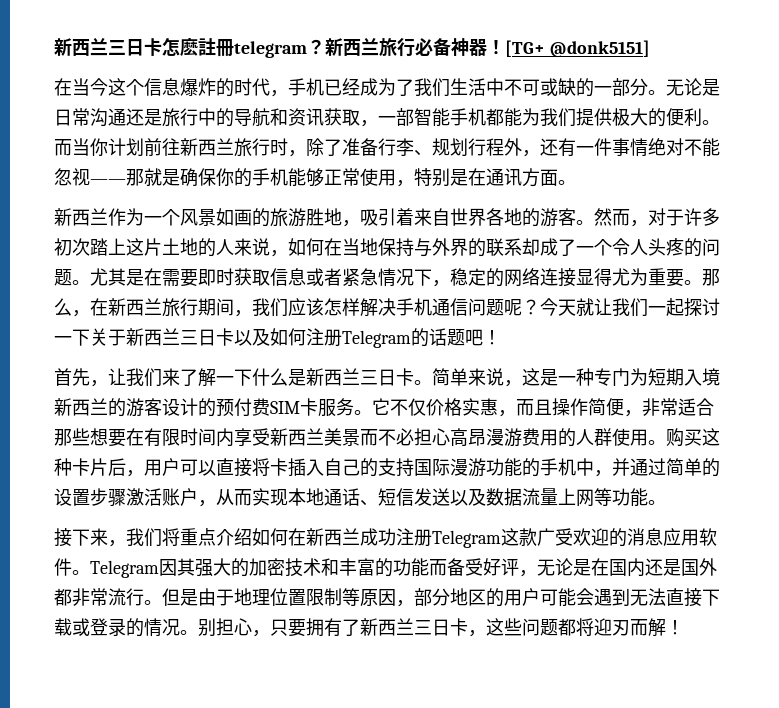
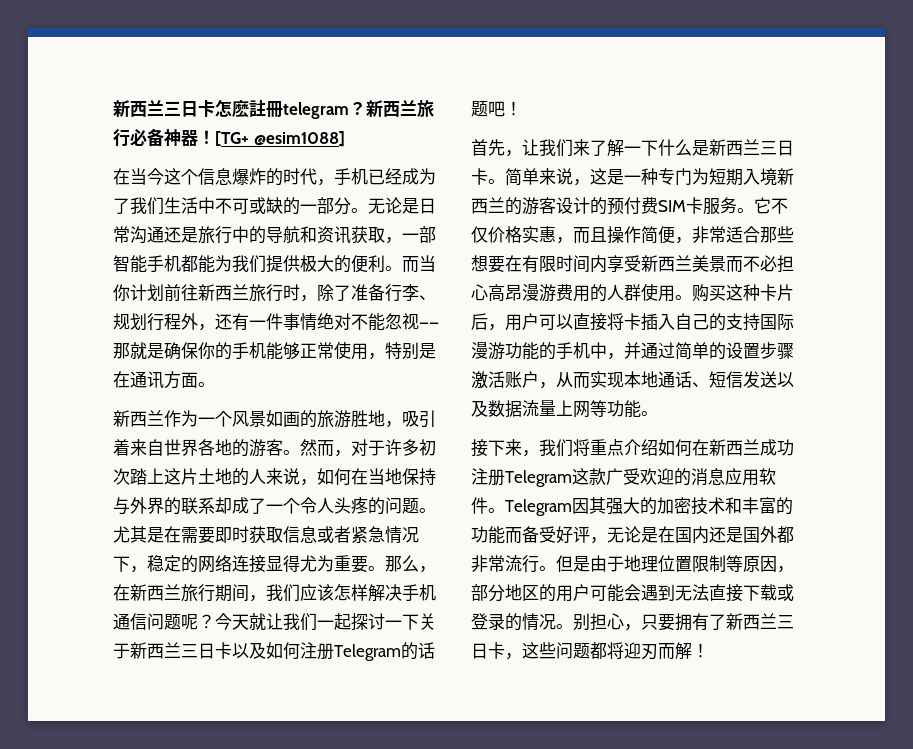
[549,40,650,58] @donk5151] -> [253,131,345,147] @esim1088]

